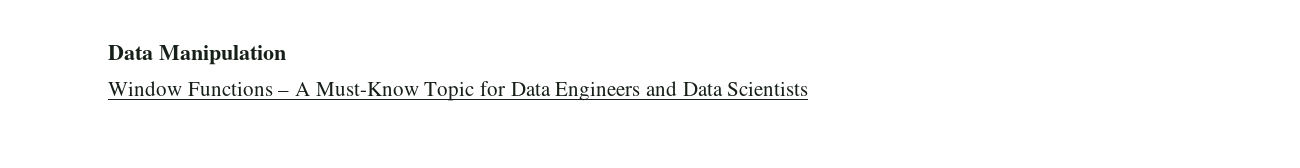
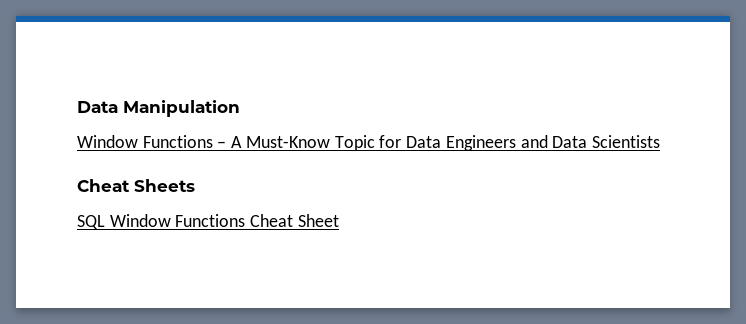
(809, 88) none -> [77,179,195,192] [77,214,339,230] // Cheat Sheets // SQL Window Functions Cheat Sheet

